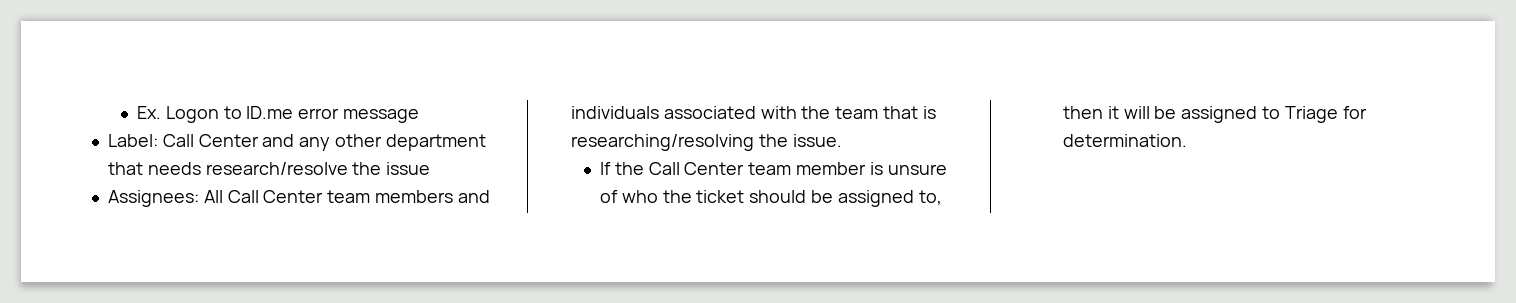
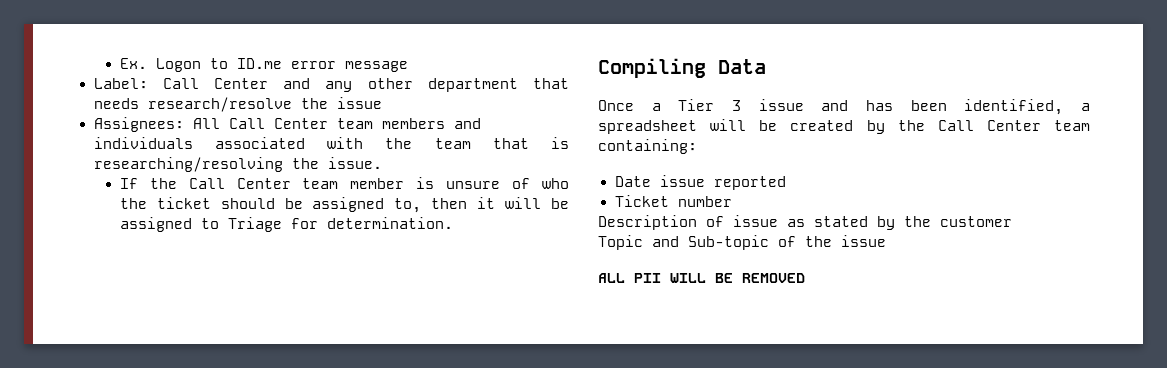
(1187, 140) none -> [598,58,766,78] [598,99,1090,115] [598,119,1090,134] [598,139,697,154] [614,175,786,190] [614,195,732,207] [598,215,1012,230] [598,235,886,250] [598,273,805,283] // Compiling Data // Once a Tier 3 issue and has been identified, a spreadsheet will be created by the Call Center team containing: // Date issue reported // Ticket number // Description of issue as stated by the customer // Topic and Sub-topic of the issue // ALL PII WILL BE REMOVED

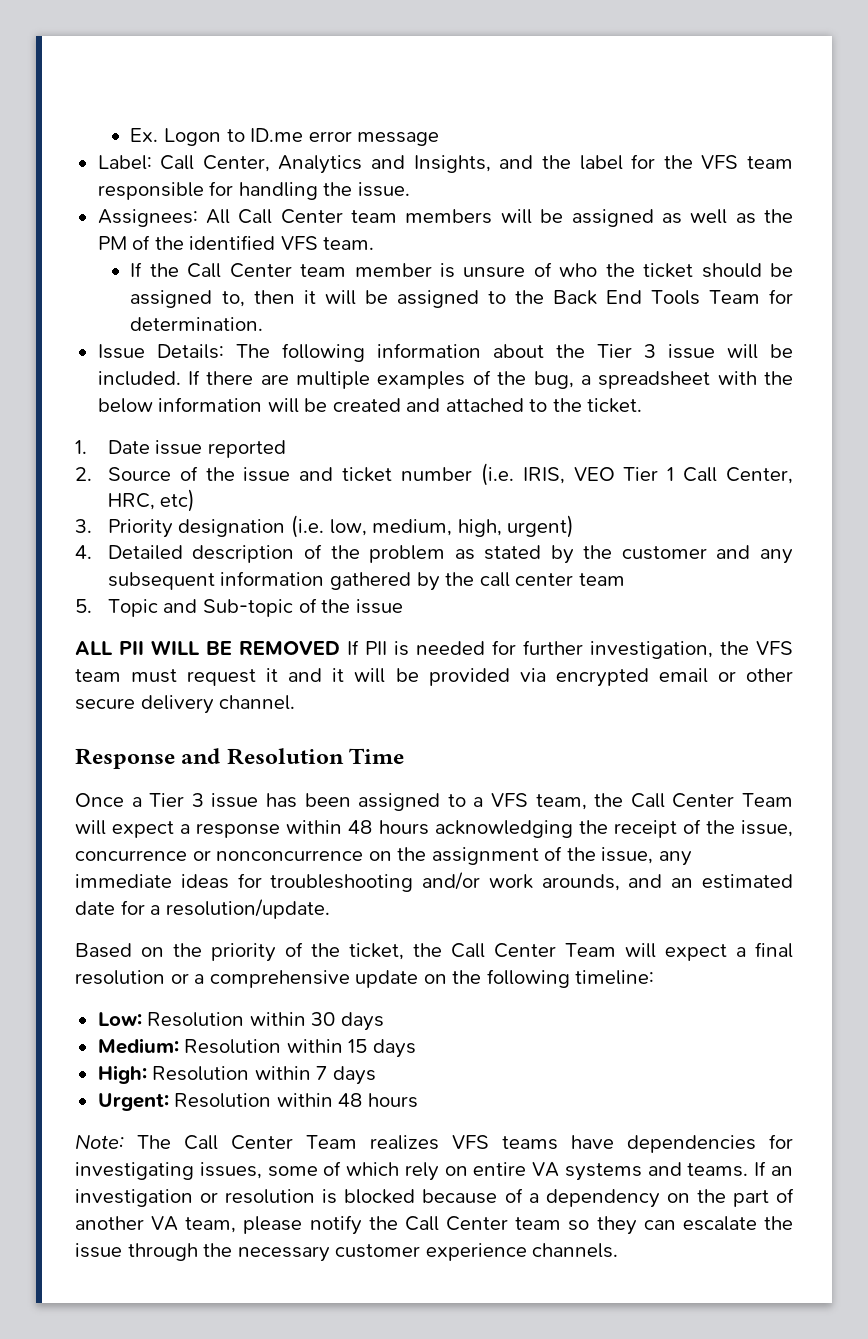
[213,78,569,92] [93,97,382,112] Center and any other department that needs research/resolve the issue -> [202,154,794,174] [97,181,410,200] Center, Analytics and Insights, and the label for the VFS team responsible for handling the issue.
[453,118,481,129] [93,137,569,149] [93,157,382,172] and individuals associated with the team that is researching/resolving the issue. -> [500,209,794,227] [97,235,375,250] will be assigned as well as the PM of the identified VFS team.
[227,217,453,232] [598,58,766,78] [598,99,1090,115] [598,119,1090,134] [598,139,697,154] [614,175,786,190] [614,195,732,207] [598,215,778,230] Triage for determination. // Compiling Data // Once a Tier 3 issue and has been identified, a spreadsheet will be created by the Call Center team containing: // Date issue reported // Ticket number // Description of issue -> [514,289,793,305] [130,317,264,331] [97,343,793,362] [97,370,794,389] [97,397,643,413] [75,440,286,458] [75,463,793,486] [107,489,196,512] [75,515,575,538] [75,544,446,563] the Back End Tools Team for determination. // Issue Details: The following information about the Tier 3 issue will be included. If there are multiple examples of the bug, a spreadsheet with the below information will be created and attached to the ticket. // 1. Date issue reported // 2. Source of the issue and ticket number (i.e. IRIS, VEO Tier 1 Call Center, HRC, etc) // 3. Priority designation (i.e. low, medium, high, urgent) // 4. Detailed description of the problem
(1012, 221) // -> [716,545,793,564] [107,571,625,591] [75,599,92,613] and any subsequent information gathered by the call center team // 5.
(805, 278) none -> [347,640,793,659] [75,668,794,687] [75,695,296,714] [75,748,405,769] [75,793,794,811] [75,819,794,838] [75,846,692,866] [75,872,794,892] [75,899,330,919] [75,942,793,962] [75,969,655,988] [97,1012,384,1031] [97,1038,416,1058] [97,1065,376,1085] [97,1093,418,1111] [75,1134,793,1153] [75,1161,794,1181] [75,1188,794,1208] [75,1215,793,1235] [75,1243,619,1262] If PII is needed for further investigation, the VFS team must request it and it will be provided via encrypted email or other secure delivery channel. // Response and Resolution Time // Once a Tier 3 issue has been assigned to a VFS team, the Call Center Team will expect a response within 48 hours acknowledging the receipt of the issue, concurrence or nonconcurrence on the assignment of the issue, any immediate ideas for troubleshooting and/or work arounds, and an estimated date for a resolution/update. // Based on the priority of the ticket, the Call Center Team will expect a final resolution or a comprehensive update on the following timeline: // Low: Resolution within 30 days // Medium: Resolution within 15 days // High: Resolution within 7 days // Urgent: Resolution within 48 hours // Note: The Call Center Team realizes VFS teams have dependencies for investigating issues, some of which rely on entire VA systems and teams. If an investigation or resolution is blocked because of a dependency on the part of another VA team, please notify the Call Center team so they can escalate the issue through the necessary customer experience channels.

